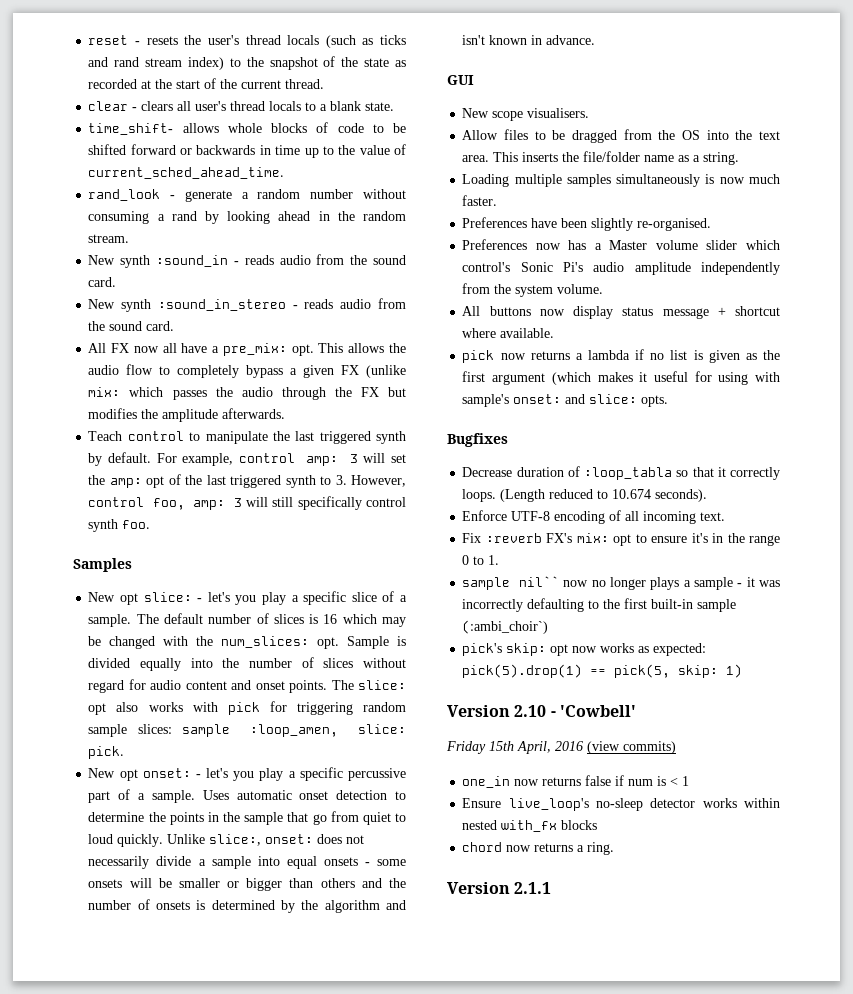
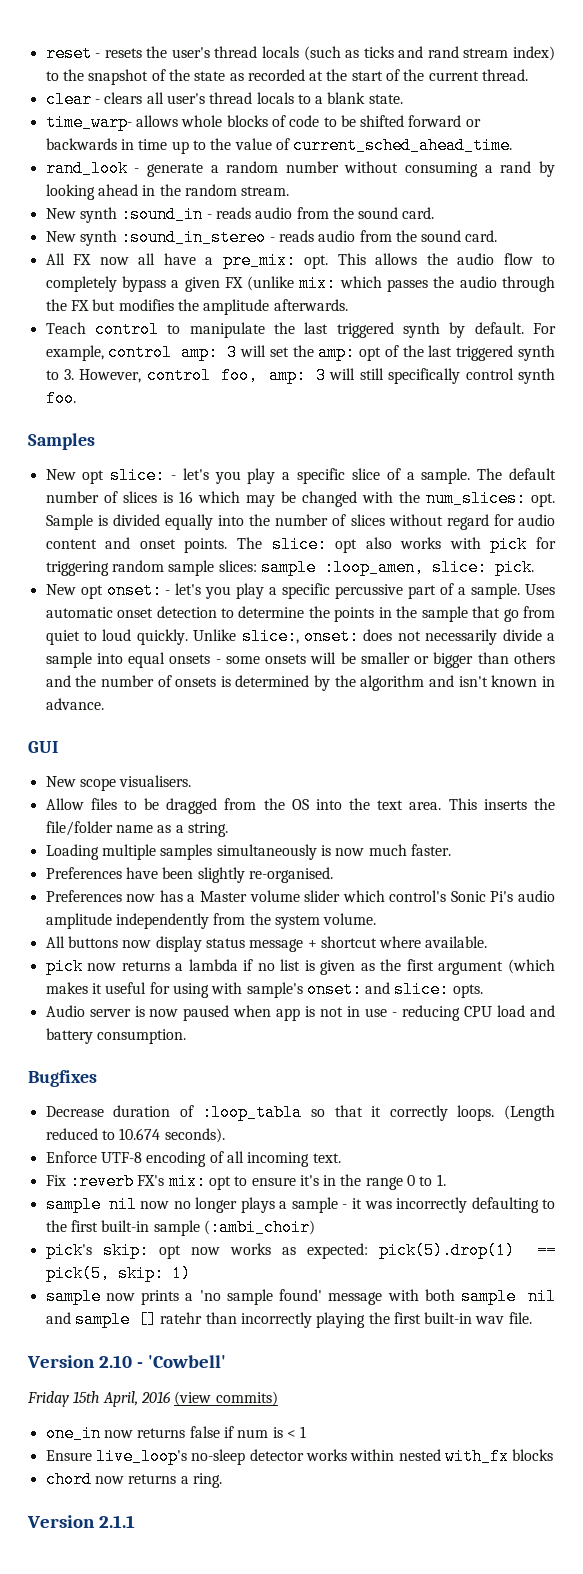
[88,123,174,135] time_shift- -> [45,114,132,131] time_warp-
(669, 401) none -> [45,1005,555,1021] [45,1028,186,1044] // Audio server is now paused when app is not in use - reducing CPU load and battery consumption.
[519,576,560,587] nil`` -> [108,1196,137,1213] nil
[462,620,549,634] (:ambi_choir`) -> [203,1219,315,1236] (:ambi_choir)
(743, 671) none -> [45,1288,556,1305] [45,1311,532,1328] // sample now prints a 'no sample found' message with both sample nil and sample [] ratehr than incorrectly playing the first built-in wav file.

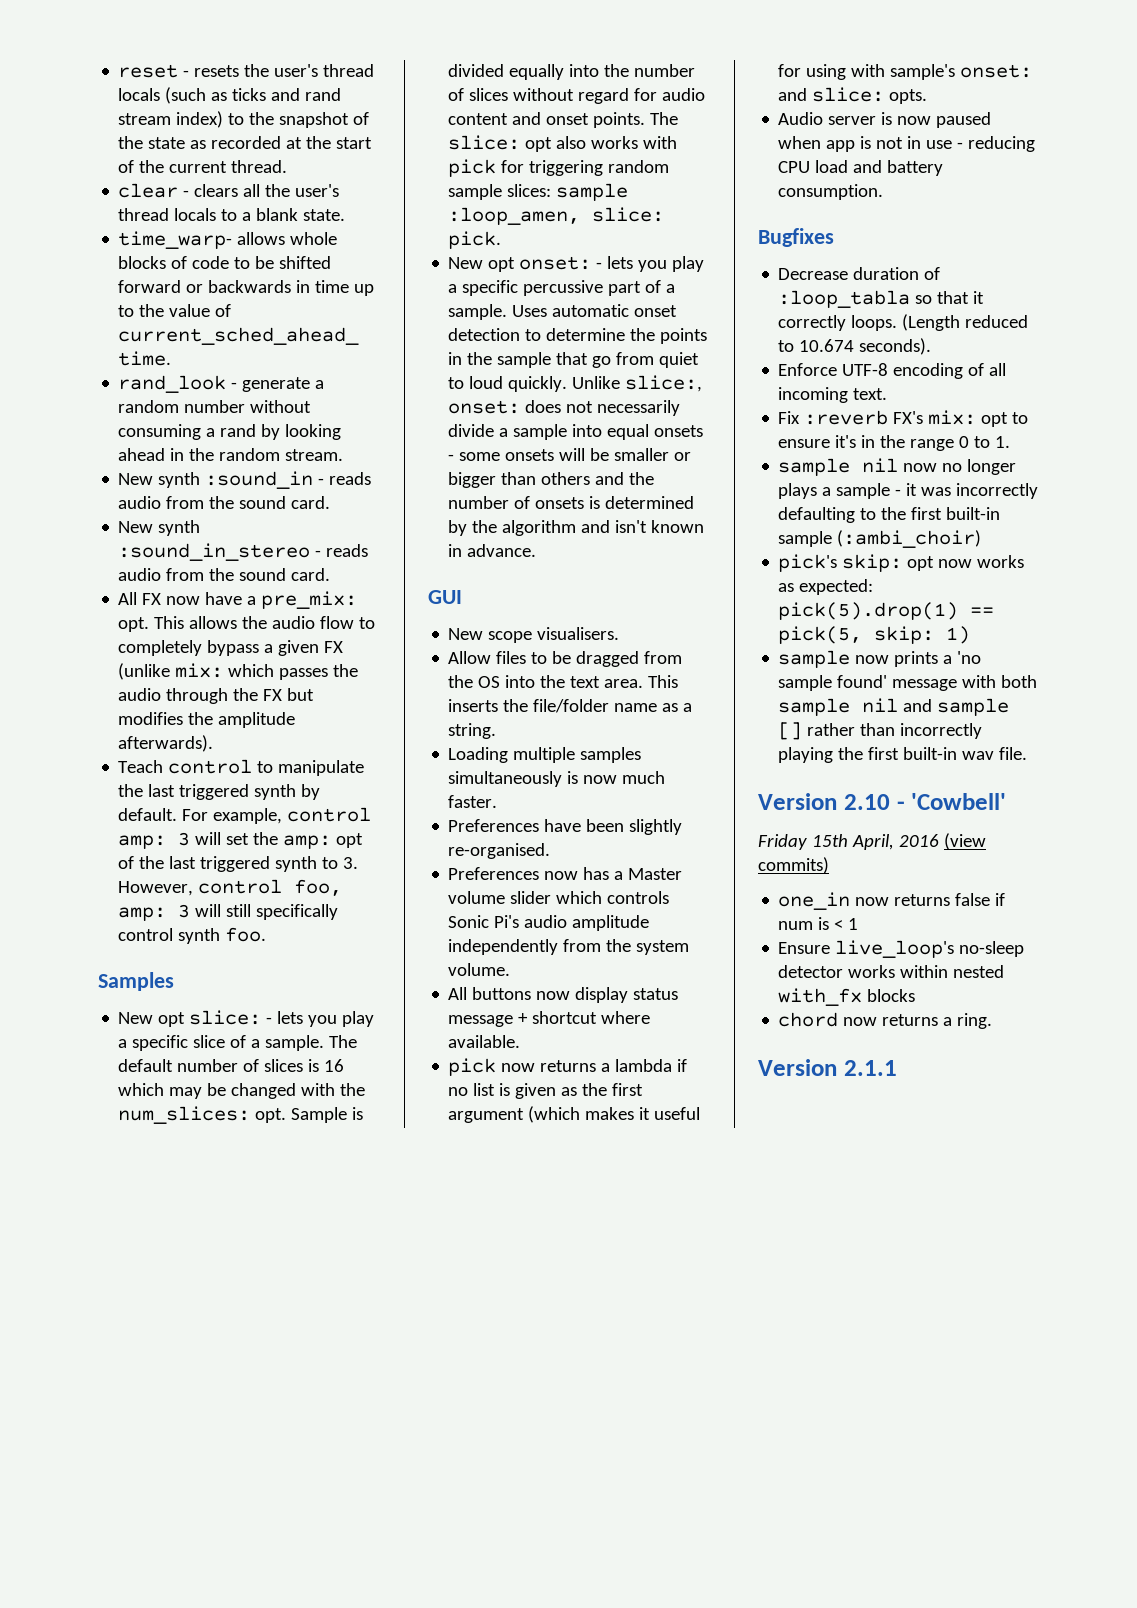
(164, 98) none -> [265,184,291,197] the
[138,253,156,265] all -> (201, 600) none
[273,299,348,311] afterwards. -> [118,735,214,752] afterwards).
[182,468,209,480] let's -> [277,1011,304,1024] lets
[175,583,202,595] let's -> [607,256,634,269] lets
[389,890,447,902] control's -> [607,891,670,904] controls
[160,1312,203,1324] ratehr -> [807,723,856,736] rather

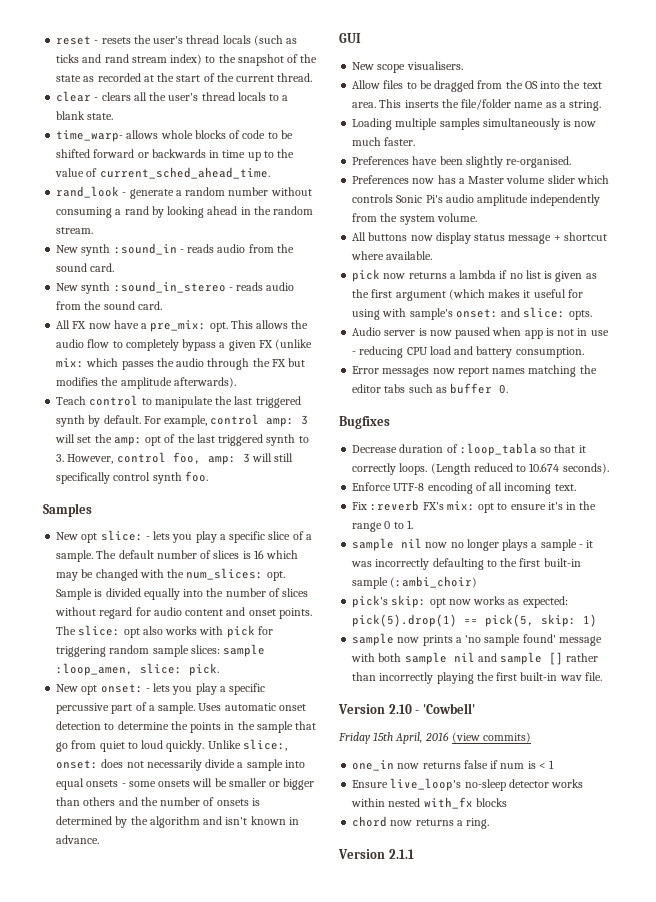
(884, 192) none -> [352,365,597,377] [352,383,509,394] // Error messages now report names matching the editor tabs such as buffer 0.

